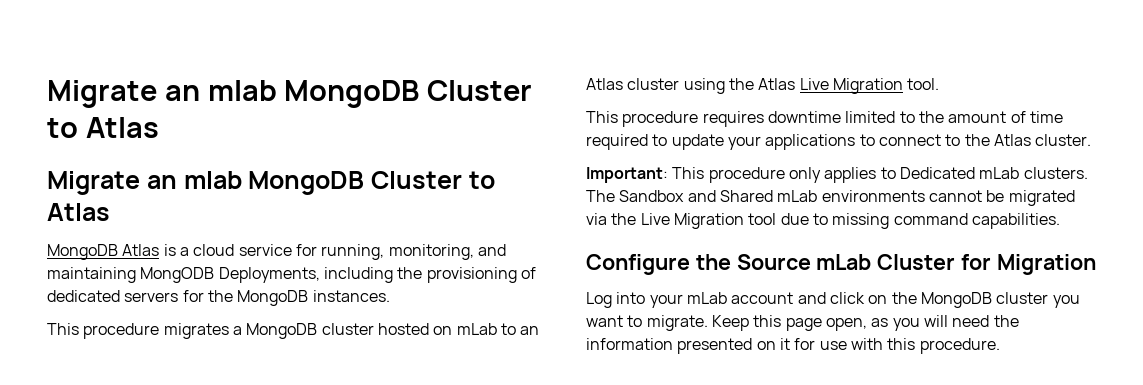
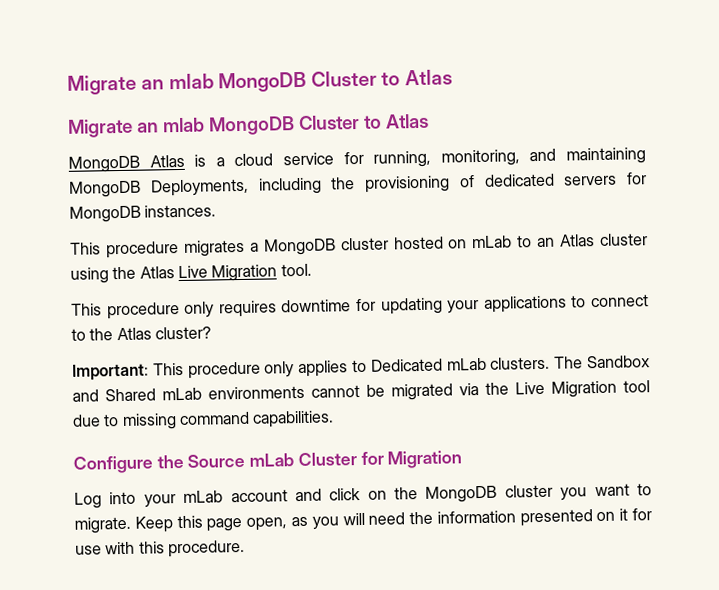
[140,267,215,283] MongODB -> [69,180,141,198] MongoDB
[207,290,233,302] the -> (647, 178) none
(699, 119) none -> [184,301,215,318] only
[845,111,1063,123] [586,134,724,150] limited to the amount of time required to update -> [356,297,443,315] for updating
[1035,134,1092,146] cluster. -> [154,326,211,340] cluster?

